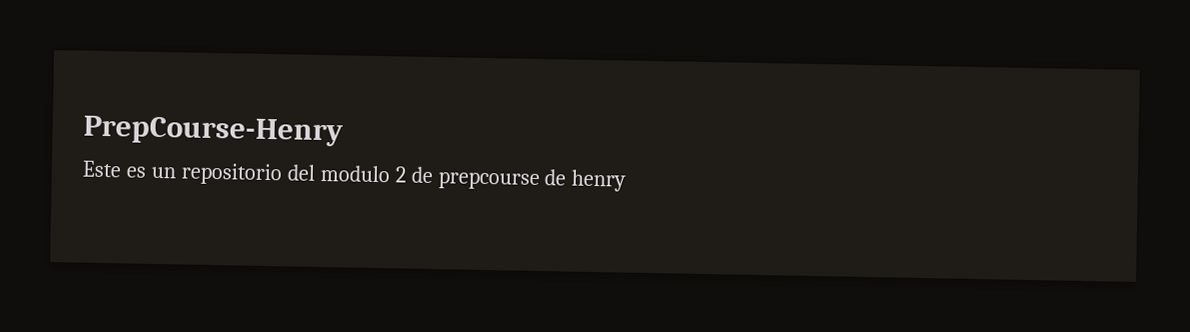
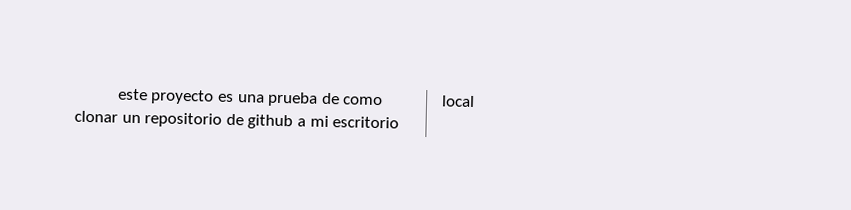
[83,115,344,147] [82,160,627,192] PrepCourse-Henry // Este es un repositorio del modulo 2 de prepcourse de henry -> [117,88,384,107] [74,110,400,130] [441,95,475,108] este proyecto es una prueba de como clonar un repositorio de github a mi escritorio local

